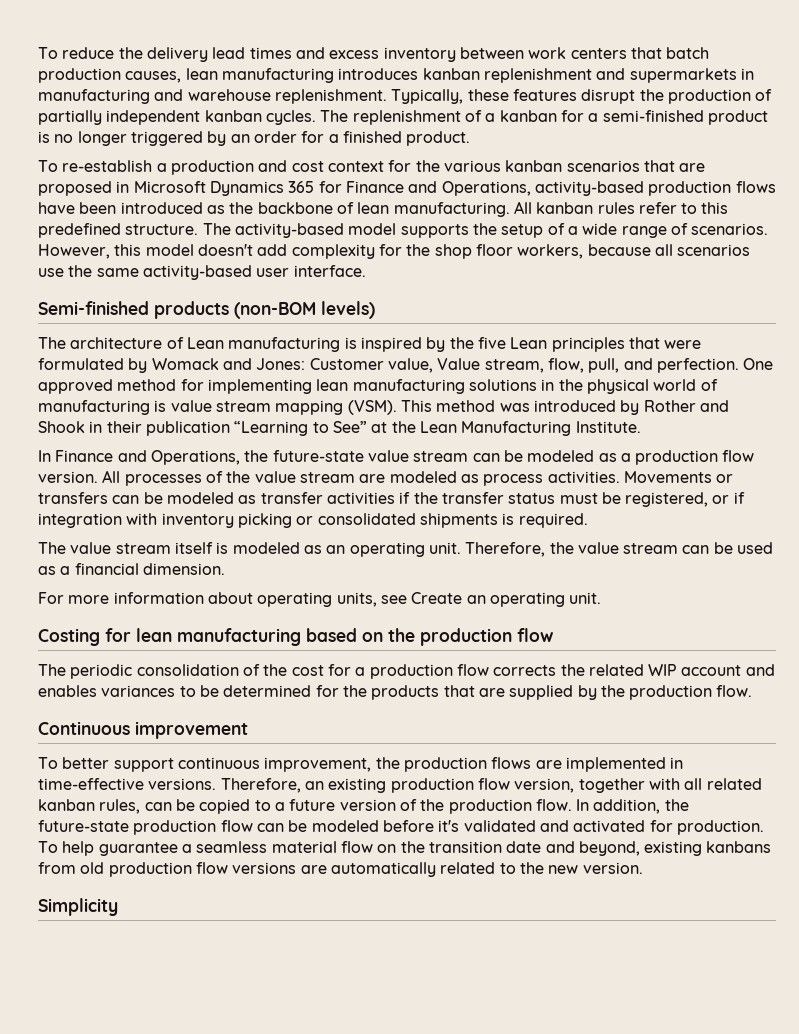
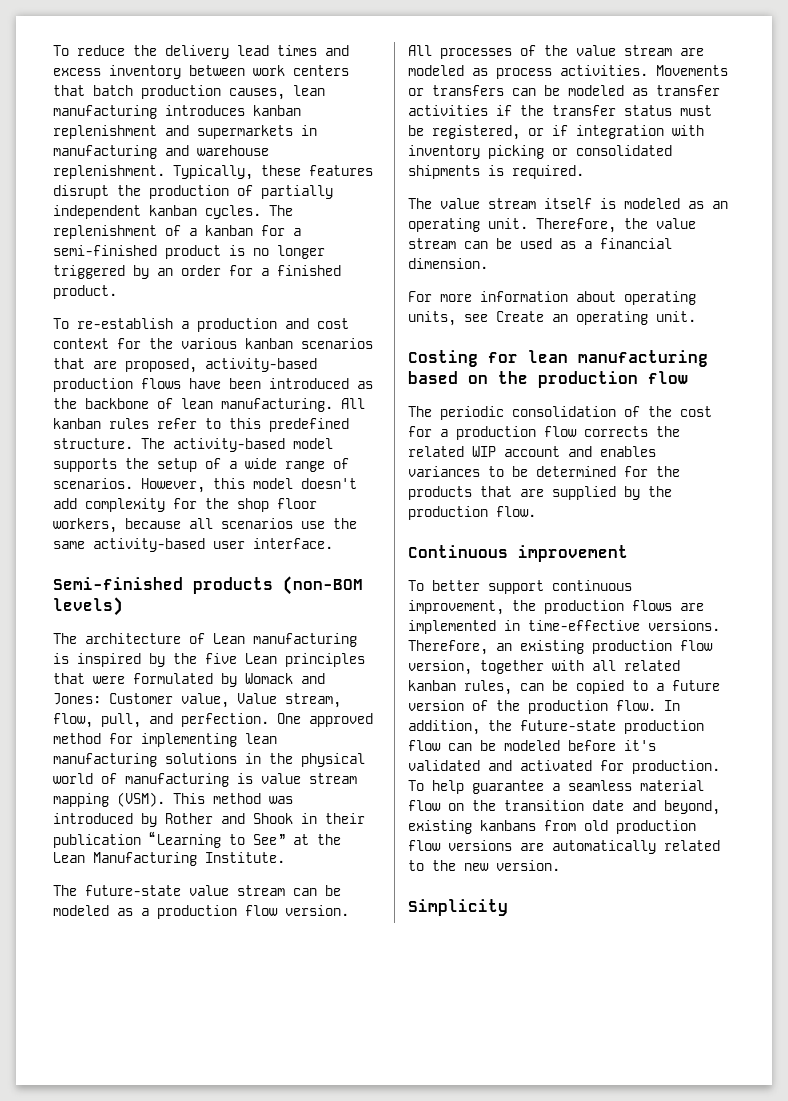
[38,181,531,196] proposed in Microsoft Dynamics 365 for Finance and Operations, -> [125,358,197,373] proposed,
[38,450,269,465] In Finance and Operations, the -> [53,885,77,896] The

